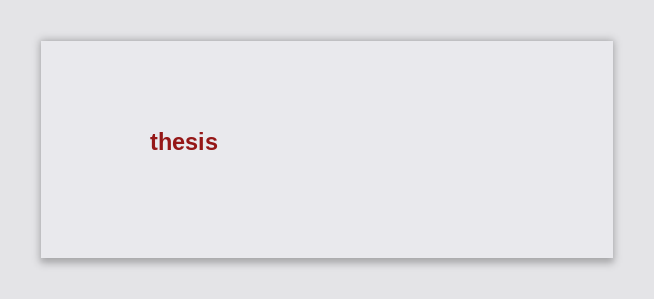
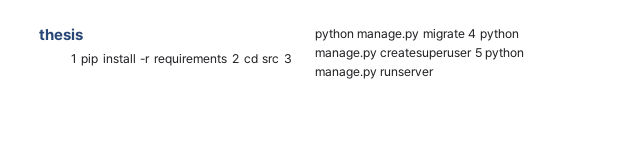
(218, 141) none -> [71,53,292,66] [315,28,519,41] [315,48,525,60] [315,69,435,79] // 1 pip install -r requirements 2 cd src 3 python manage.py migrate 4 python manage.py createsuperuser 5 python manage.py runserver

